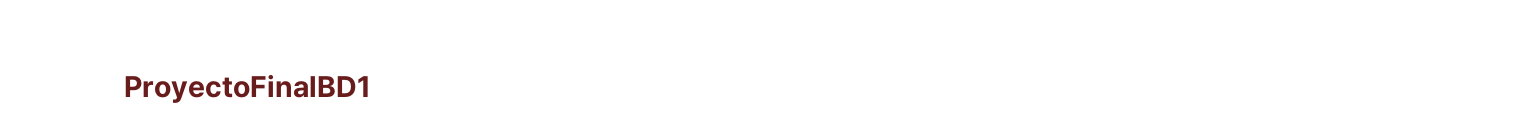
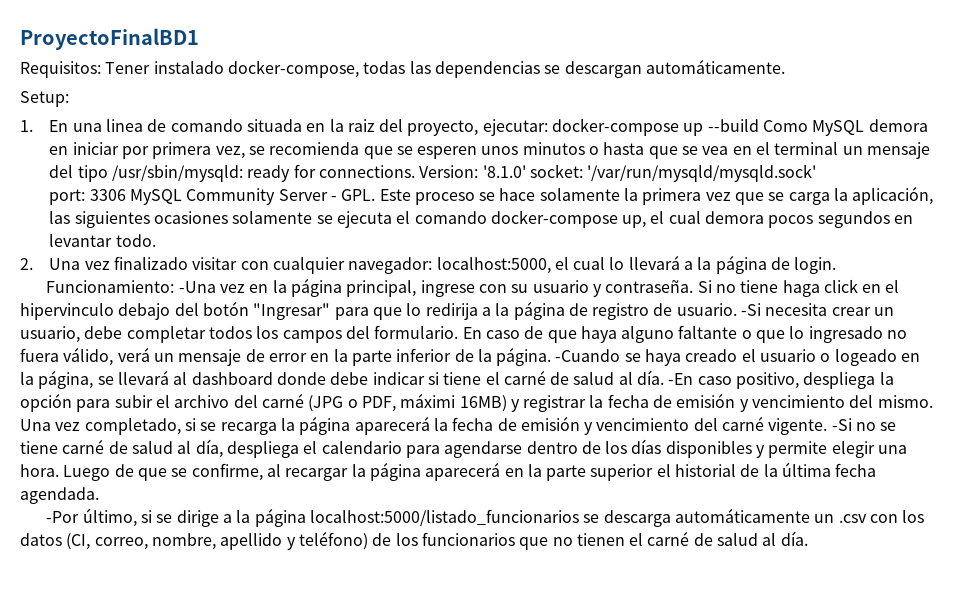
(371, 88) none -> [20,59,785,78] [20,91,69,107] [20,118,928,136] [49,142,930,159] [49,164,817,182] [49,186,934,205] [49,210,914,228] [49,234,156,247] [20,255,837,274] [46,278,900,297] [20,301,895,320] [20,325,908,343] [20,347,921,366] [20,370,894,389] [20,393,933,412] [20,416,897,435] [20,439,908,458] [20,462,877,481] [20,487,99,504] [46,508,925,527] [20,531,808,550] // Requisitos: Tener instalado docker-compose, todas las dependencias se descargan automáticamente. // Setup: // 1. En una linea de comando situada en la raiz del proyecto, ejecutar: docker-compose up --build Como MySQL demora en iniciar por primera vez, se recomienda que se esperen unos minutos o hasta que se vea en el terminal un mensaje del tipo /usr/sbin/mysqld: ready for connections. Version: '8.1.0' socket: '/var/run/mysqld/mysqld.sock' // port: 3306 MySQL Community Server - GPL. Este proceso se hace solamente la primera vez que se carga la aplicación, las siguientes ocasiones solamente se ejecuta el comando docker-compose up, el cual demora pocos segundos en levantar todo. // 2. Una vez finalizado visitar con cualquier navegador: localhost:5000, el cual lo llevará a la página de login. // Funcionamiento: -Una vez en la página principal, ingrese con su usuario y contraseña. Si no tiene haga click en el hipervinculo debajo del botón "Ingresar" para que lo redirija a la página de registro de usuario. -Si necesita crear un usuario, debe completar todos los campos del formulario. En caso de que haya alguno faltante o que lo ingresado no fuera válido, verá un mensaje de error en la parte inferior de la página. -Cuando se haya creado el usuario o logeado en la página, se llevará al dashboard donde debe indicar si tiene el carné de salud al día. -En caso positivo, despliega la opción para subir el archivo del carné (JPG o PDF, máximi 16MB) y registrar la fecha de emisión y vencimiento del mismo. Una vez completado, si se recarga la página aparecerá la fecha de emisión y vencimiento del carné vigente. -Si no se tiene carné de salud al día, despliega el calendario para agendarse dentro de los días disponibles y permite elegir una hora. Luego de que se confirme, al recargar la página aparecerá en la parte superior el historial de la última fecha agendada. // -Por último, si se dirige a la página localhost:5000/listado_funcionarios se descarga automáticamente un .csv con los datos (CI, correo, nombre, apellido y teléfono) de los funcionarios que no tienen el carné de salud al día.

